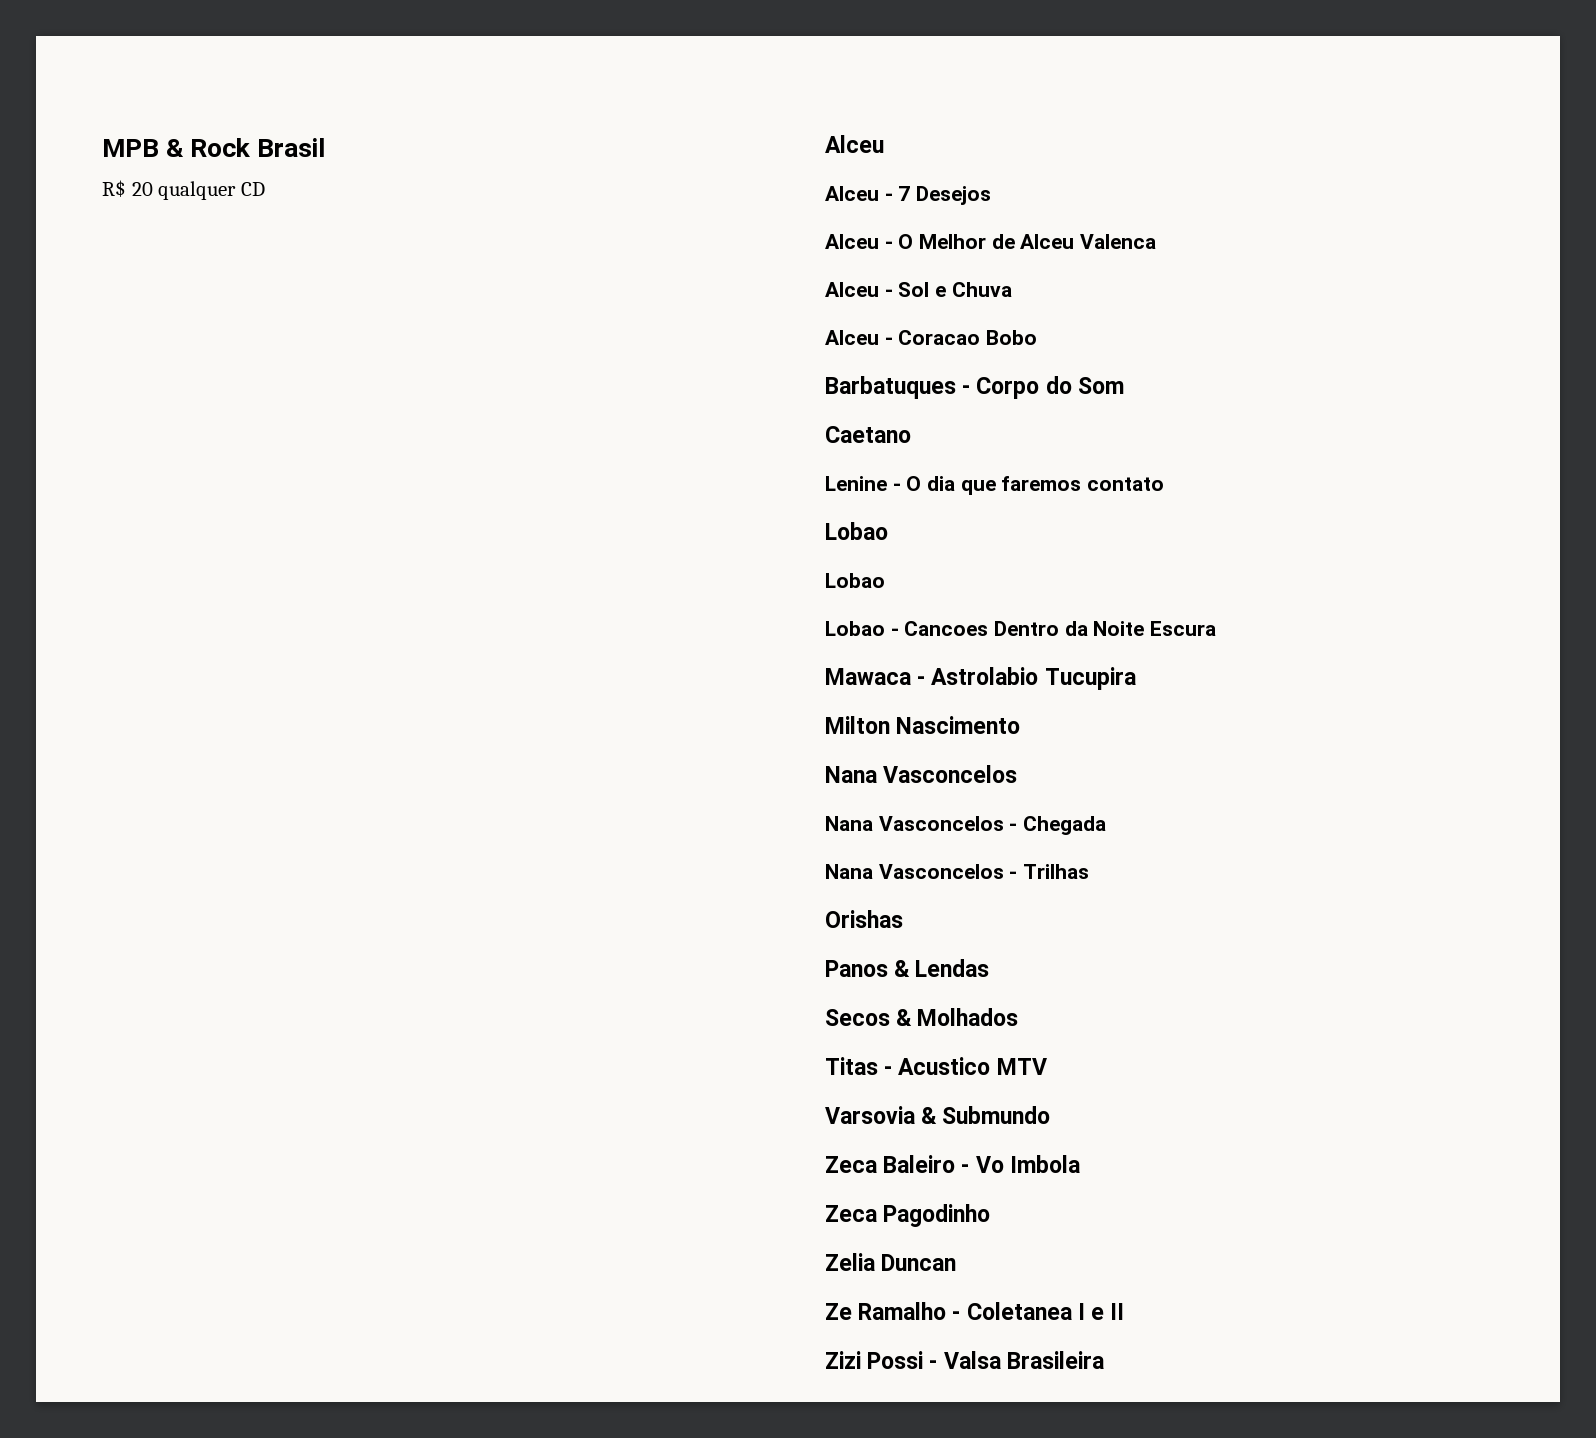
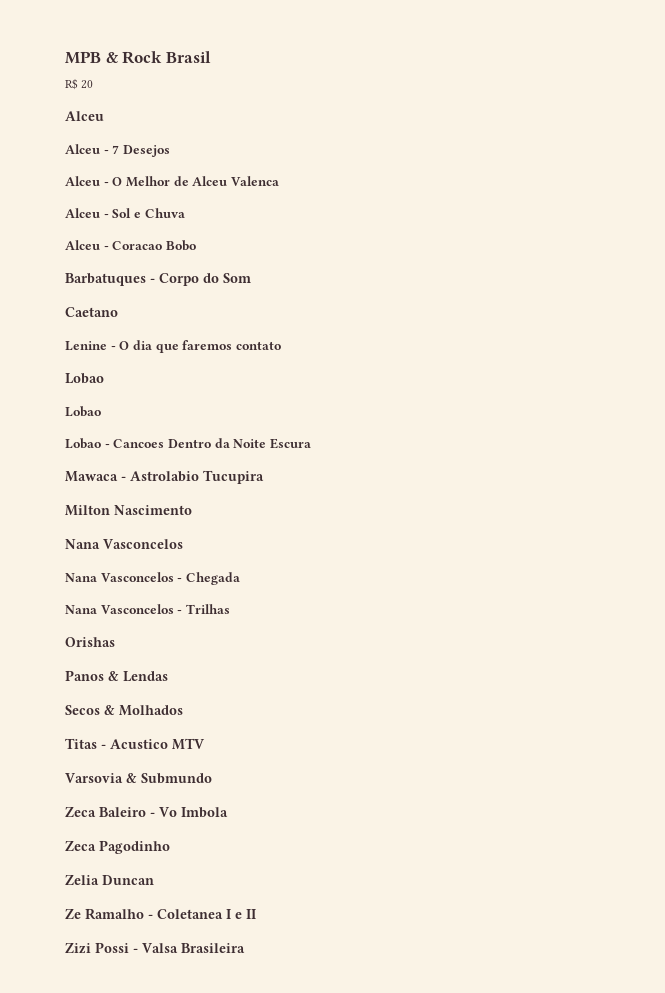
[158,181,265,200] qualquer CD -> (94, 84) none

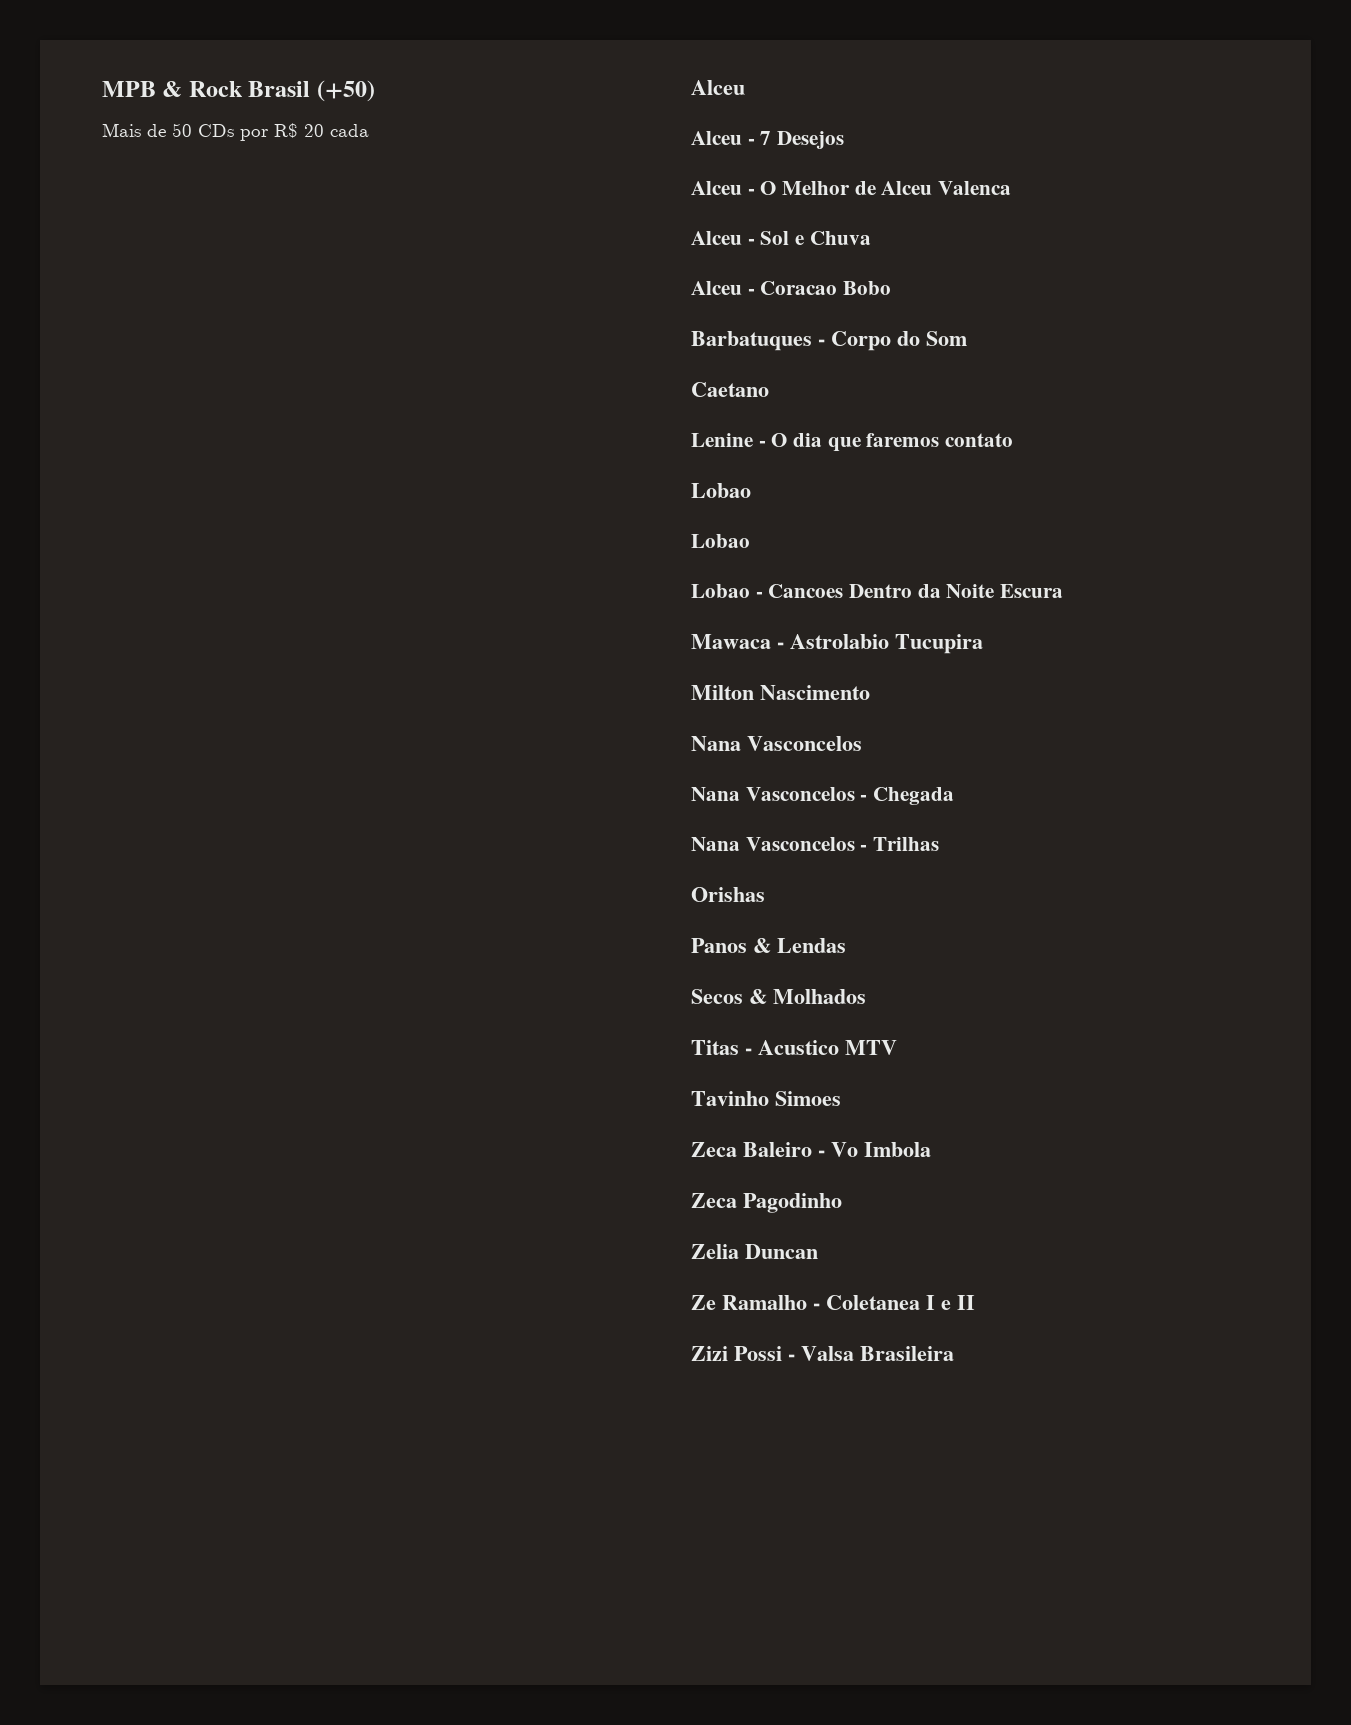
(211, 57) // -> [316,80,375,102] [102,123,268,141] (+50) // Mais de 50 CDs por
(94, 84) none -> [330,124,369,137] cada
[65,773,212,784] Varsovia & Submundo -> [691,1091,841,1106] Tavinho Simoes

